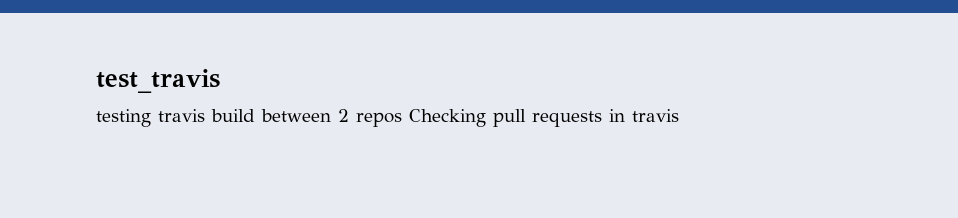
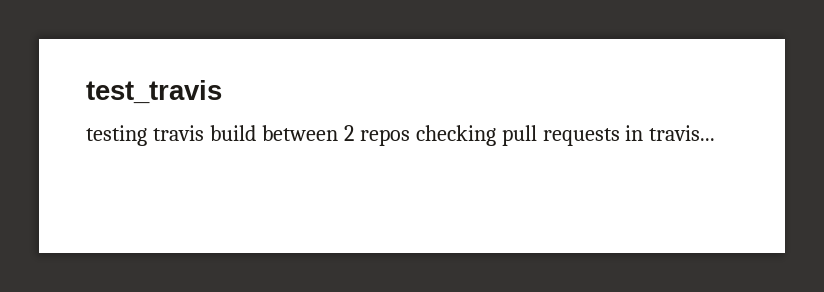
[409,109,486,127] Checking -> [415,125,496,146] checking
[632,109,679,122] travis -> [649,125,716,141] travis...

